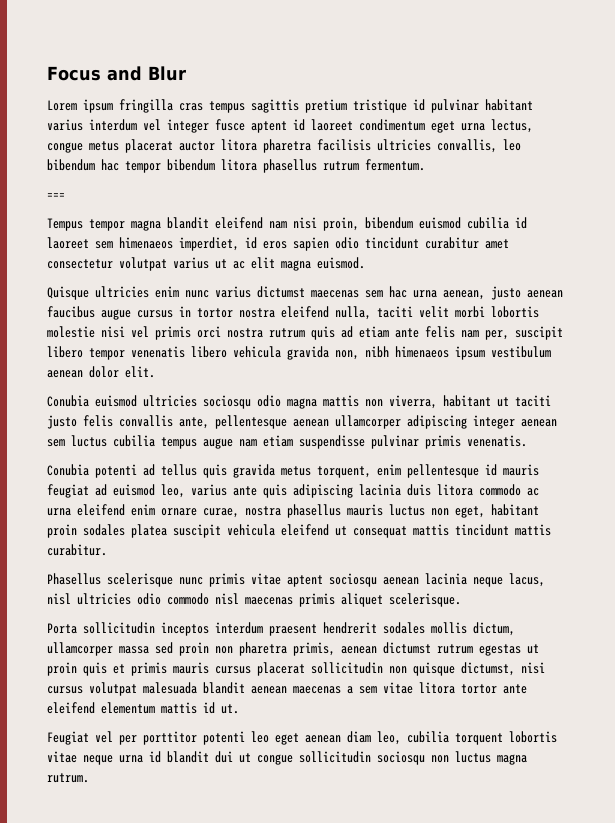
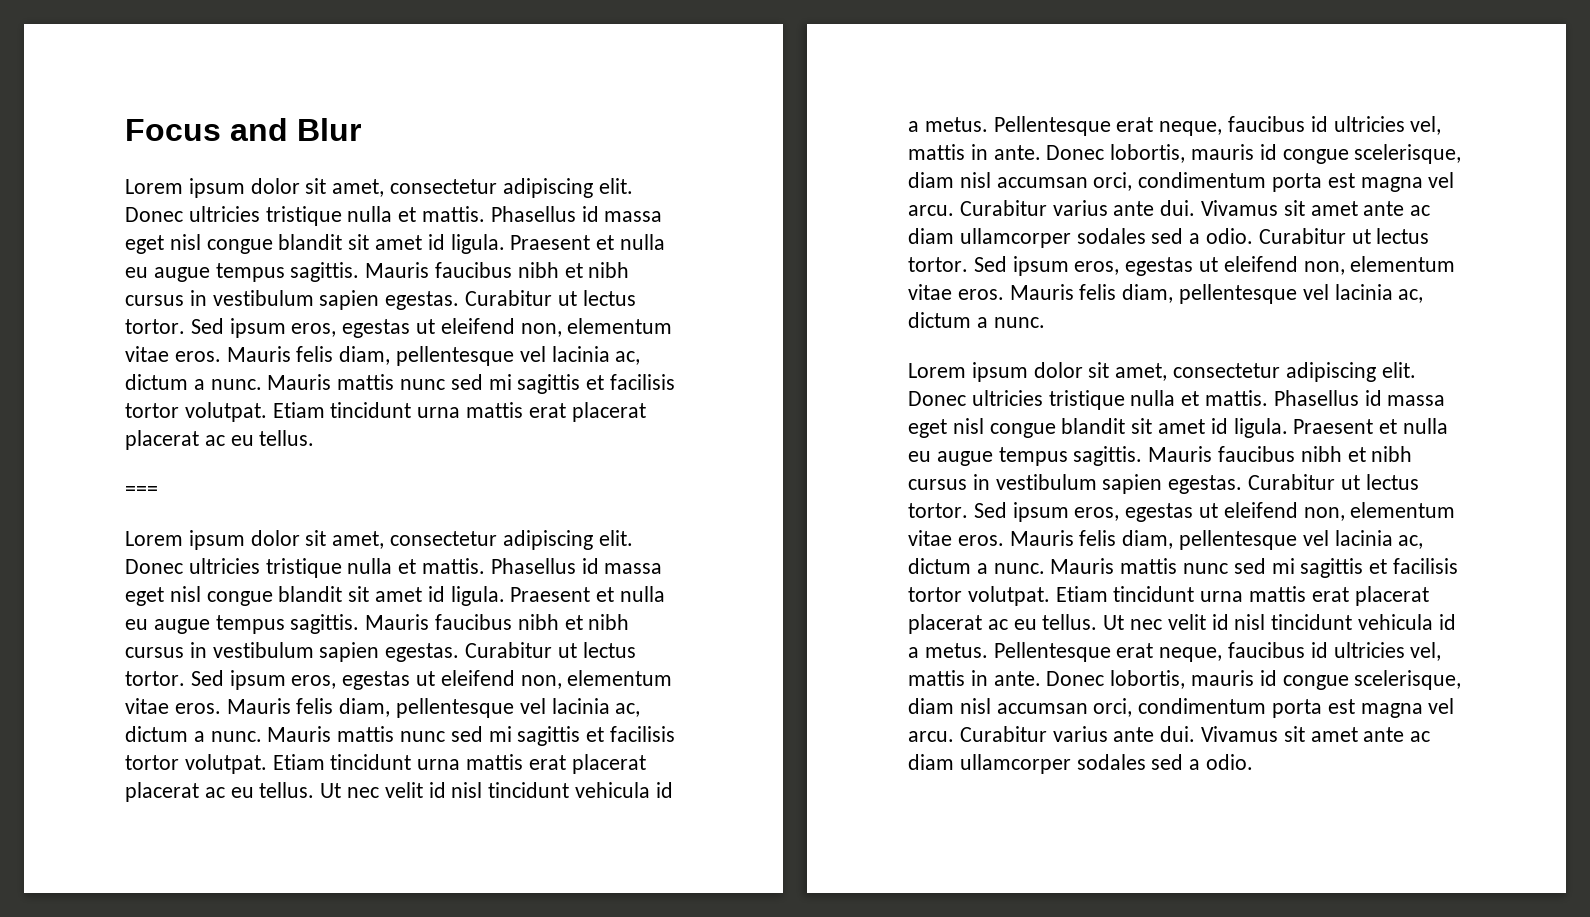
[119,99,533,113] [47,119,533,133] [47,139,521,153] [47,159,425,173] [47,193,65,199] [47,217,527,231] [47,237,509,251] [47,257,365,271] [47,286,563,300] [47,306,539,320] [47,326,563,340] [47,346,551,360] [47,366,155,378] [47,395,551,409] [47,415,557,429] [47,435,527,449] [47,464,539,478] [47,484,539,498] [47,504,539,518] [47,524,551,538] [47,544,107,556] [47,573,545,587] [47,593,461,607] [47,622,515,636] [47,642,539,656] [47,662,545,676] [47,682,527,696] [47,702,239,714] [47,731,557,745] [47,751,527,765] [47,773,89,783] fringilla cras tempus sagittis pretium tristique id pulvinar habitant varius interdum vel integer fusce aptent id laoreet condimentum eget urna lectus, congue metus placerat auctor litora pharetra facilisis ultricies convallis, leo bibendum hac tempor bibendum litora phasellus rutrum fermentum. // === // Tempus tempor magna blandit eleifend nam nisi proin, bibendum euismod cubilia id laoreet sem himenaeos imperdiet, id eros sapien odio tincidunt curabitur amet consectetur volutpat varius ut ac elit magna euismod. // Quisque ultricies enim nunc varius dictumst maecenas sem hac urna aenean, justo aenean faucibus augue cursus in tortor nostra eleifend nulla, taciti velit morbi lobortis molestie nisi vel primis orci nostra rutrum quis ad etiam ante felis nam per, suscipit libero tempor venenatis libero vehicula gravida non, nibh himenaeos ipsum vestibulum aenean dolor elit. // Conubia euismod ultricies sociosqu odio magna mattis non viverra, habitant ut taciti justo felis convallis ante, pellentesque aenean ullamcorper adipiscing integer aenean sem luctus cubilia tempus augue nam etiam suspendisse pulvinar primis venenatis. // Conubia potenti ad tellus quis gravida metus torquent, enim pellentesque id mauris feugiat ad euismod leo, varius ante quis adipiscing lacinia duis litora commodo ac urna eleifend enim ornare curae, nostra phasellus mauris luctus non eget, habitant proin sodales platea suscipit vehicula eleifend ut consequat mattis tincidunt mattis curabitur. // Phasellus scelerisque nunc primis vitae aptent sociosqu aenean lacinia neque lacus, nisl ultricies odio commodo nisl maecenas primis aliquet scelerisque. // Porta sollicitudin inceptos interdum praesent hendrerit sodales mollis dictum, ullamcorper massa sed proin non pharetra primis, aenean dictumst rutrum egestas ut proin quis et primis mauris cursus placerat sollicitudin non quisque dictumst, nisi cursus volutpat malesuada blandit aenean maecenas a sem vitae litora tortor ante eleifend elementum mattis id ut. // Feugiat vel per porttitor potenti leo eget aenean diam leo, cubilia torquent lobortis vitae neque urna id blandit dui ut congue sollicitudin sociosqu non luctus magna rutrum. -> [250,178,633,198] [125,206,663,226] [125,234,666,254] [125,262,630,282] [125,290,636,310] [125,318,673,338] [125,346,641,366] [125,374,676,394] [125,402,646,422] [125,430,315,450] [125,486,158,496] [125,530,633,550] [125,558,663,578] [125,586,666,606] [125,614,630,634] [125,642,636,662] [125,670,673,690] [125,698,641,718] [125,726,676,746] [125,754,646,774] [125,782,673,802] [908,116,1442,136] [908,144,1462,164] [908,172,1455,192] [908,200,1431,216] [908,228,1430,248] [908,256,1456,276] [908,284,1424,304] [908,312,1045,328] [908,362,1416,382] [908,390,1446,410] [908,418,1449,438] [908,446,1413,466] [908,474,1419,494] [908,502,1456,522] [908,530,1424,550] [908,558,1459,578] [908,586,1429,606] [908,614,1456,634] [908,642,1442,662] [908,670,1462,690] [908,698,1455,718] [908,726,1431,742] [908,754,1254,774] dolor sit amet, consectetur adipiscing elit. Donec ultricies tristique nulla et mattis. Phasellus id massa eget nisl congue blandit sit amet id ligula. Praesent et nulla eu augue tempus sagittis. Mauris faucibus nibh et nibh cursus in vestibulum sapien egestas. Curabitur ut lectus tortor. Sed ipsum eros, egestas ut eleifend non, elementum vitae eros. Mauris felis diam, pellentesque vel lacinia ac, dictum a nunc. Mauris mattis nunc sed mi sagittis et facilisis tortor volutpat. Etiam tincidunt urna mattis erat placerat placerat ac eu tellus. // === // Lorem ipsum dolor sit amet, consectetur adipiscing elit. Donec ultricies tristique nulla et mattis. Phasellus id massa eget nisl congue blandit sit amet id ligula. Praesent et nulla eu augue tempus sagittis. Mauris faucibus nibh et nibh cursus in vestibulum sapien egestas. Curabitur ut lectus tortor. Sed ipsum eros, egestas ut eleifend non, elementum vitae eros. Mauris felis diam, pellentesque vel lacinia ac, dictum a nunc. Mauris mattis nunc sed mi sagittis et facilisis tortor volutpat. Etiam tincidunt urna mattis erat placerat placerat ac eu tellus. Ut nec velit id nisl tincidunt vehicula id a metus. Pellentesque erat neque, faucibus id ultricies vel, mattis in ante. Donec lobortis, mauris id congue scelerisque, diam nisl accumsan orci, condimentum porta est magna vel arcu. Curabitur varius ante dui. Vivamus sit amet ante ac diam ullamcorper sodales sed a odio. Curabitur ut lectus tortor. Sed ipsum eros, egestas ut eleifend non, elementum vitae eros. Mauris felis diam, pellentesque vel lacinia ac, dictum a nunc. // Lorem ipsum dolor sit amet, consectetur adipiscing elit. Donec ultricies tristique nulla et mattis. Phasellus id massa eget nisl congue blandit sit amet id ligula. Praesent et nulla eu augue tempus sagittis. Mauris faucibus nibh et nibh cursus in vestibulum sapien egestas. Curabitur ut lectus tortor. Sed ipsum eros, egestas ut eleifend non, elementum vitae eros. Mauris felis diam, pellentesque vel lacinia ac, dictum a nunc. Mauris mattis nunc sed mi sagittis et facilisis tortor volutpat. Etiam tincidunt urna mattis erat placerat placerat ac eu tellus. Ut nec velit id nisl tincidunt vehicula id a metus. Pellentesque erat neque, faucibus id ultricies vel, mattis in ante. Donec lobortis, mauris id congue scelerisque, diam nisl accumsan orci, condimentum porta est magna vel arcu. Curabitur varius ante dui. Vivamus sit amet ante ac diam ullamcorper sodales sed a odio.

